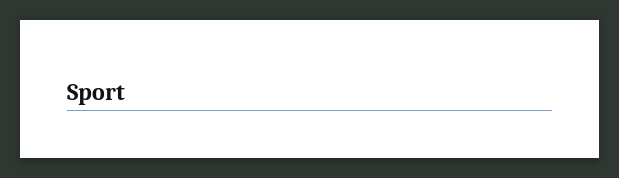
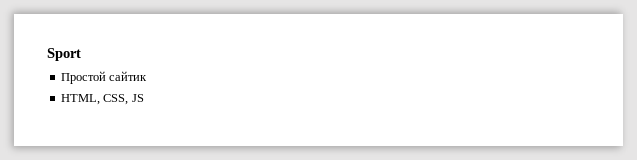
(125, 94) none -> [60,71,148,84] [60,94,144,105] // Простой сайтик // HTML, CSS, JS

